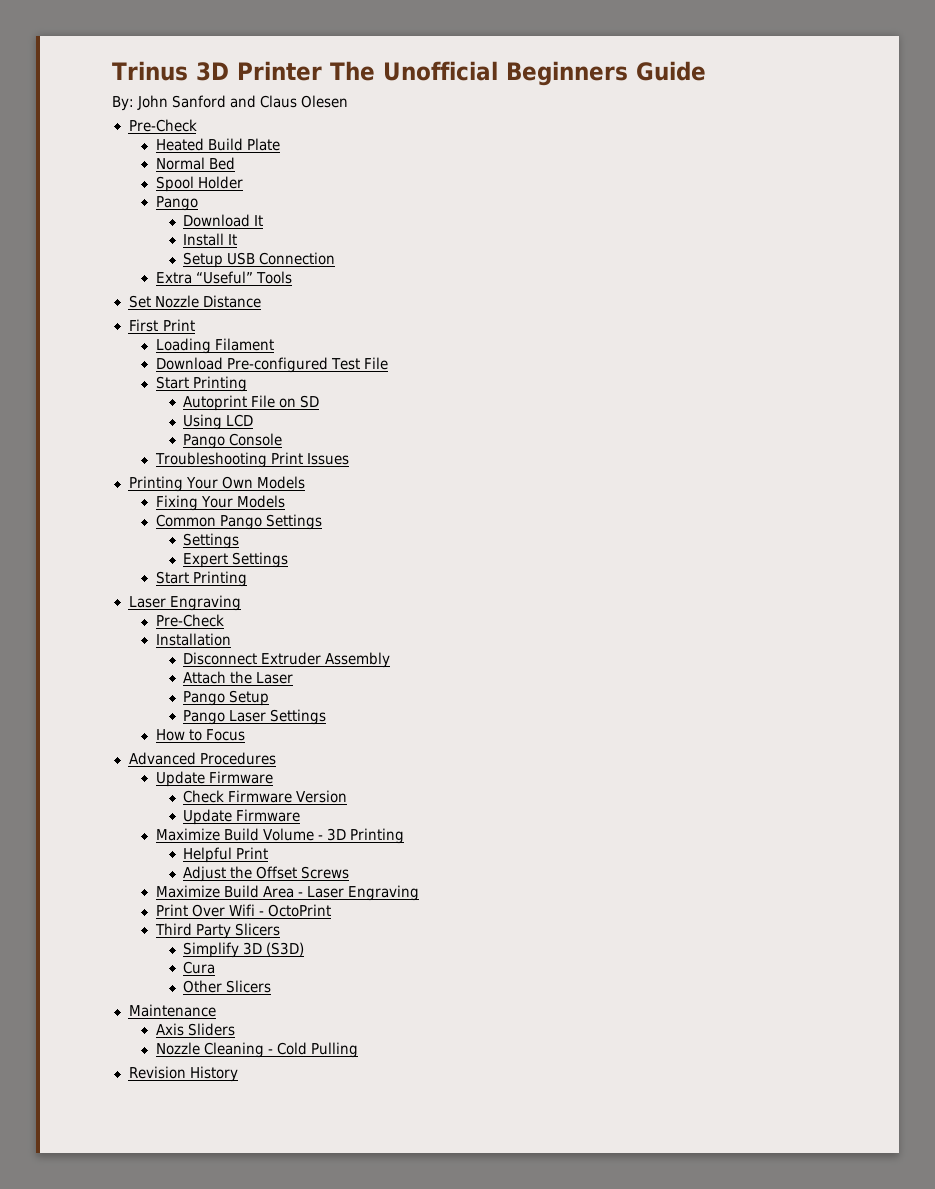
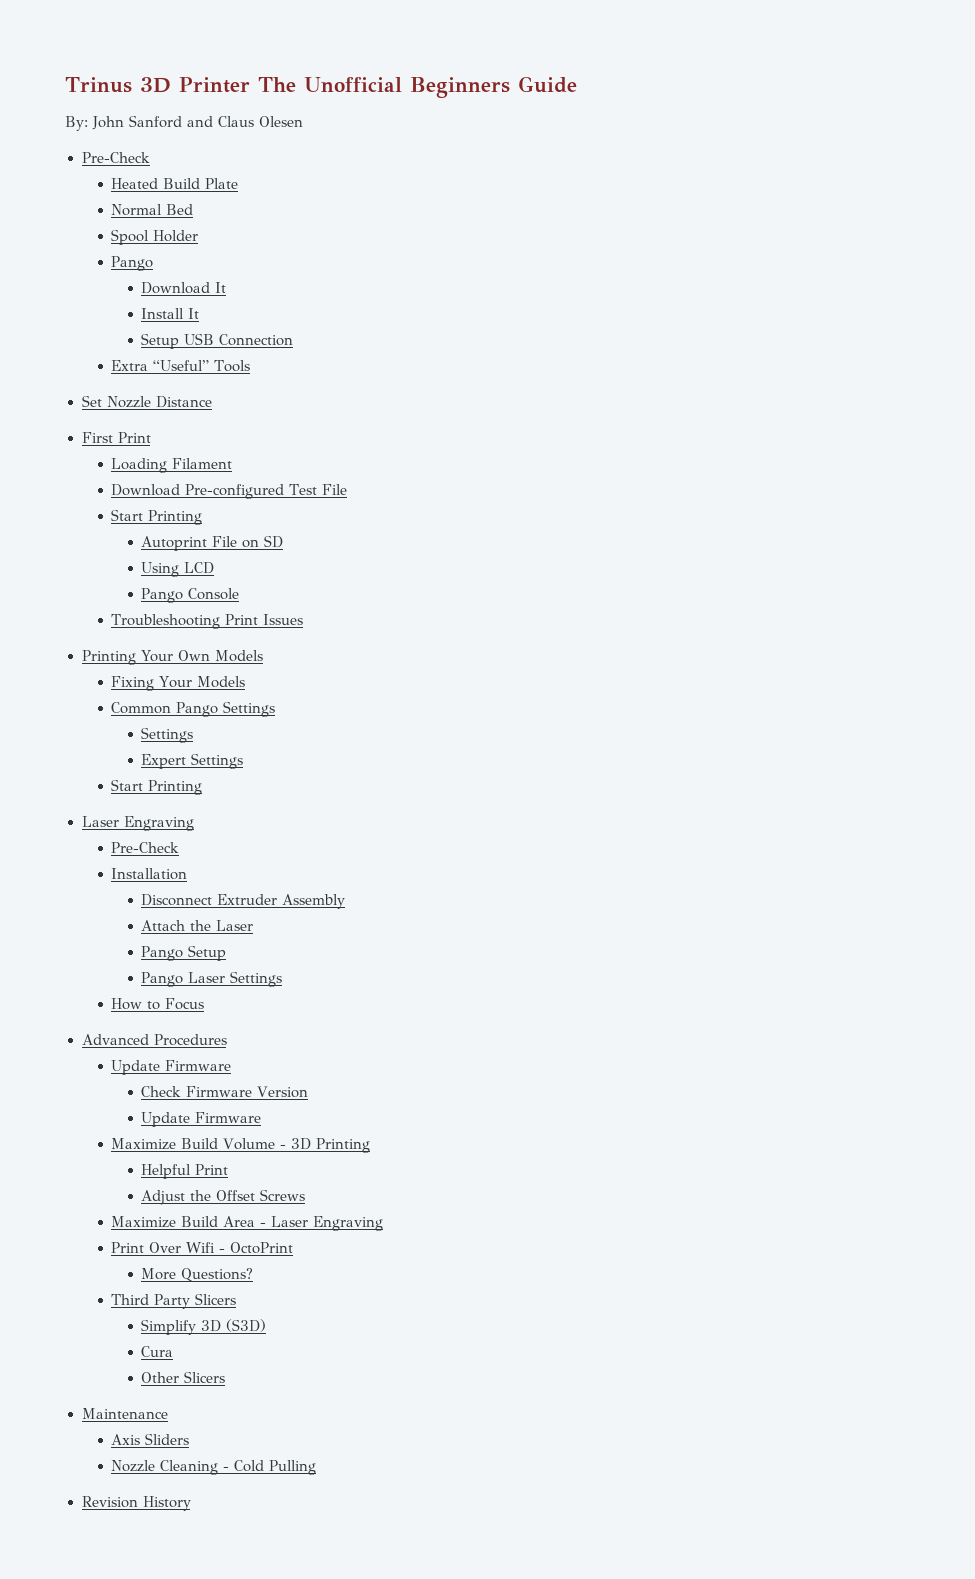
(331, 910) none -> [141,1268,254,1282] // More Questions?

